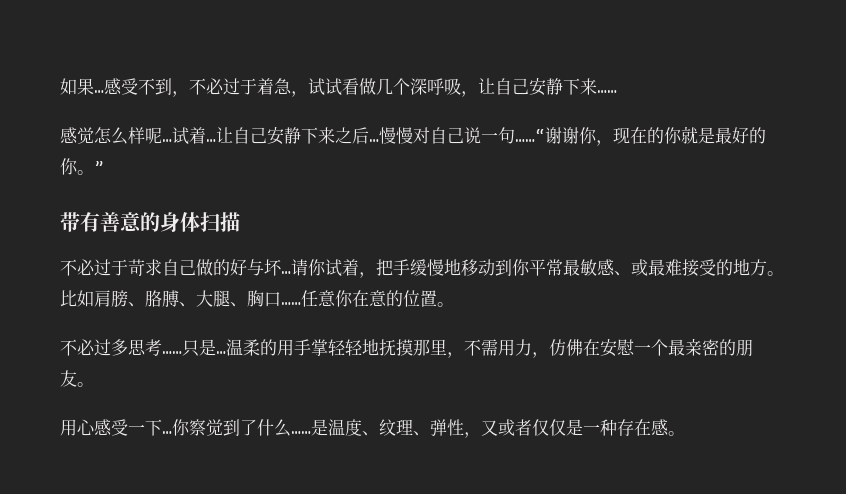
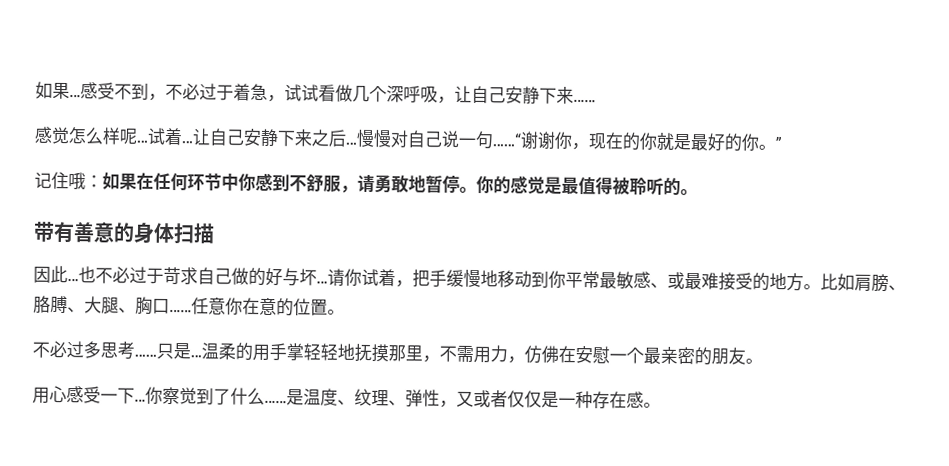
(104, 167) none -> [34,171,698,196] // 记住哦：如果在任何环节中你感到不舒服，请勇敢地暂停。你的感觉是最值得被聆听的。
(240, 222) none -> [33,265,96,284] 因此…也

